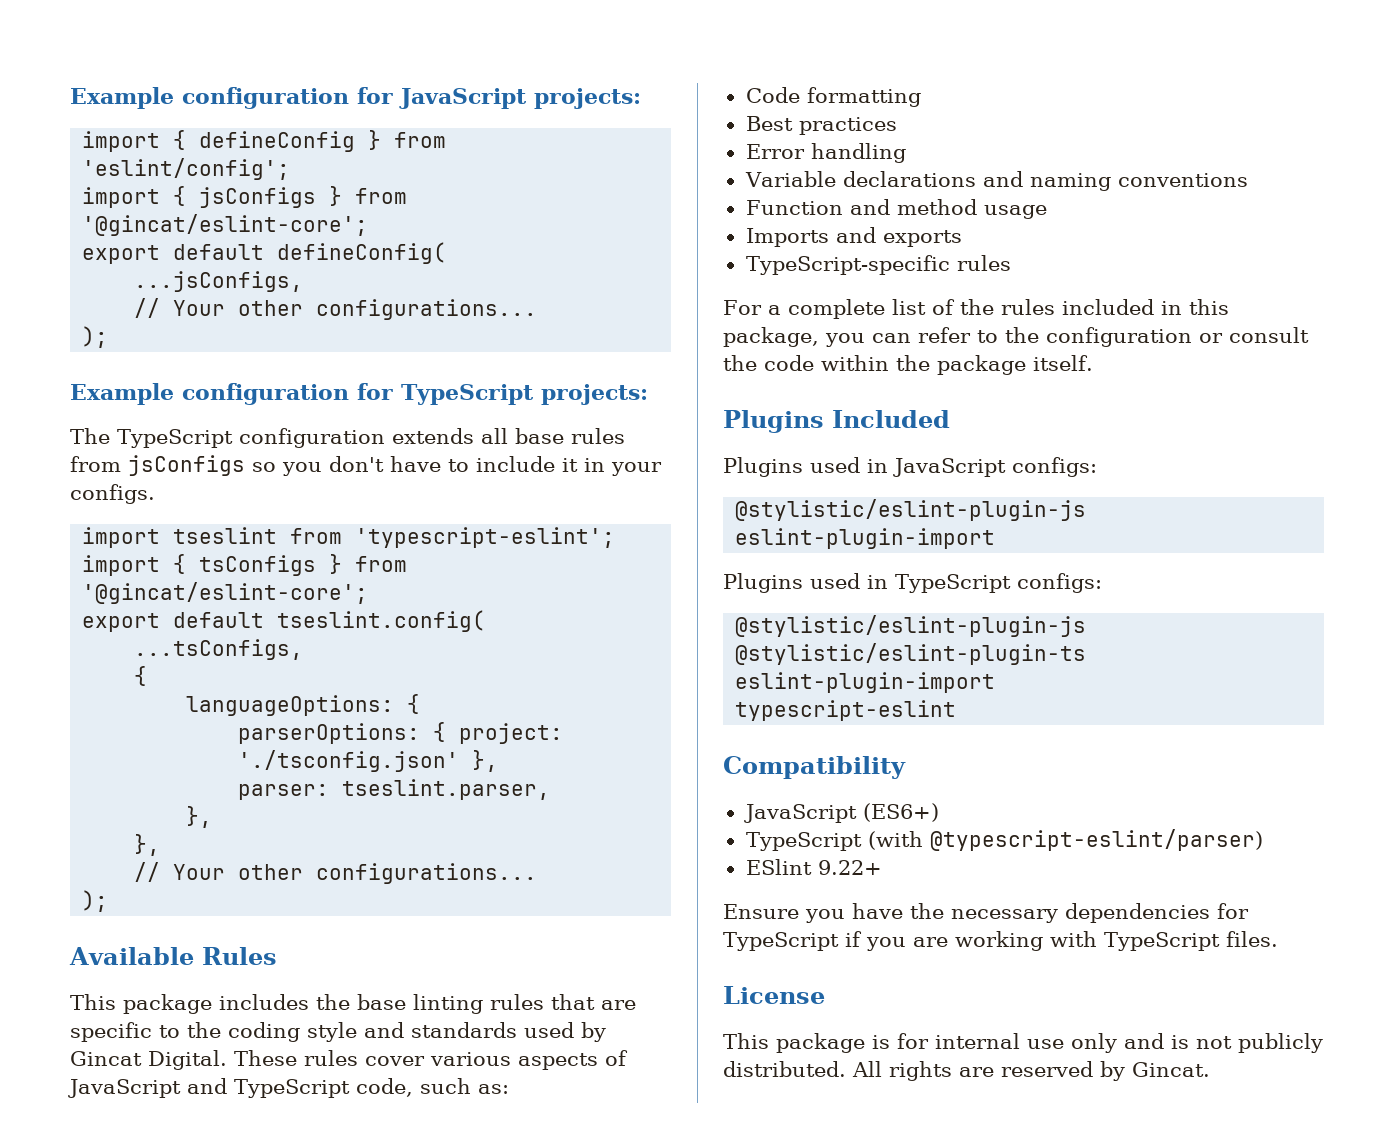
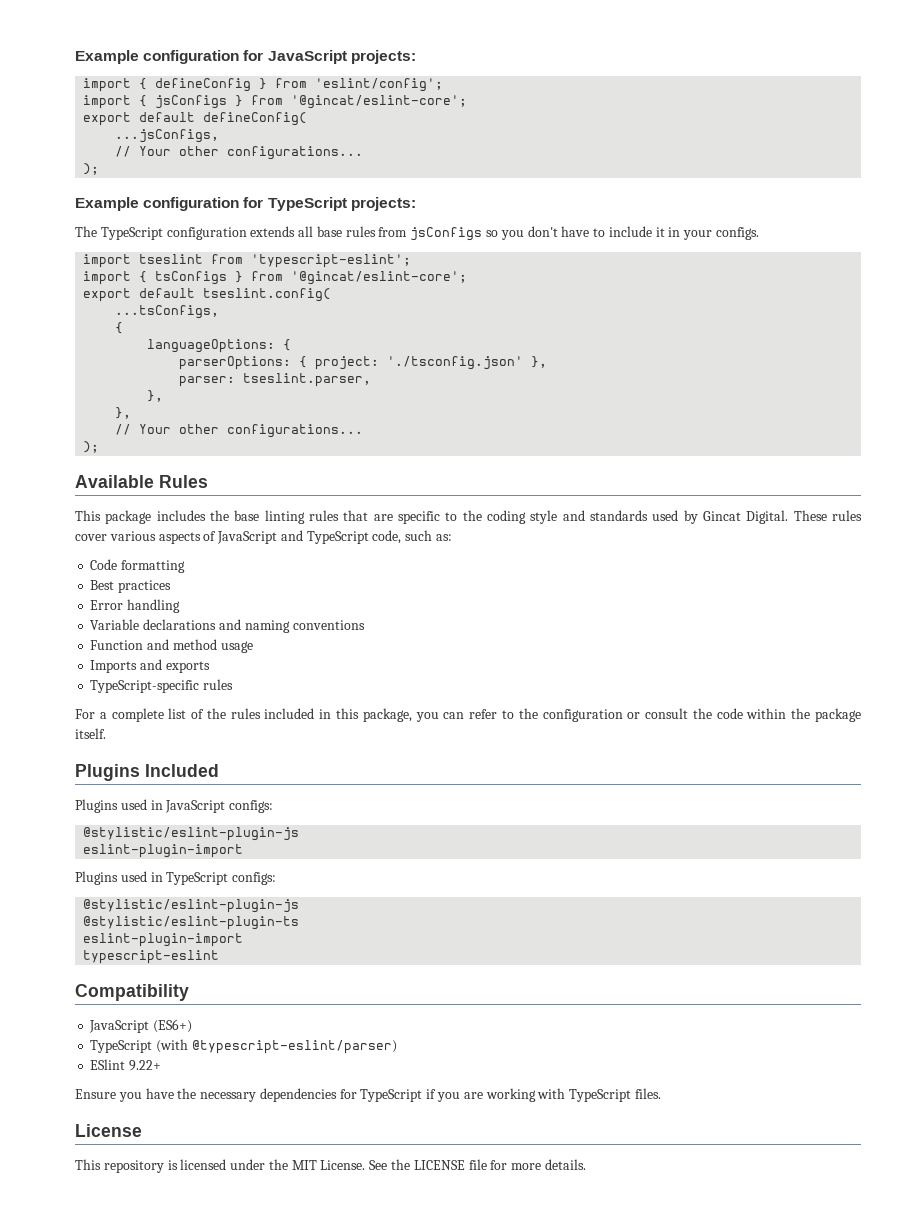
[776,1033,1323,1053] [723,1061,1210,1081] package is for internal use only and is not publicly distributed. All rights are reserved by Gincat. -> [103,1159,586,1173] repository is licensed under the MIT License. See the LICENSE file for more details.

